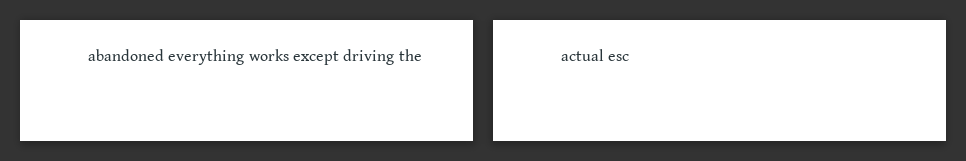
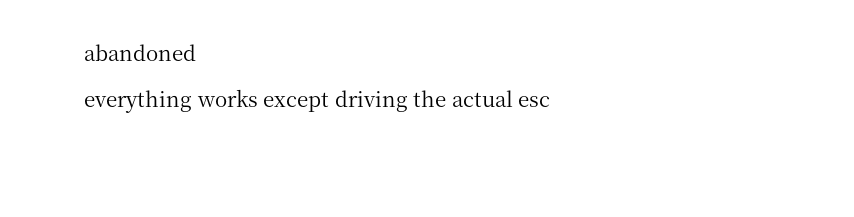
(164, 55) none -> (196, 52) //

